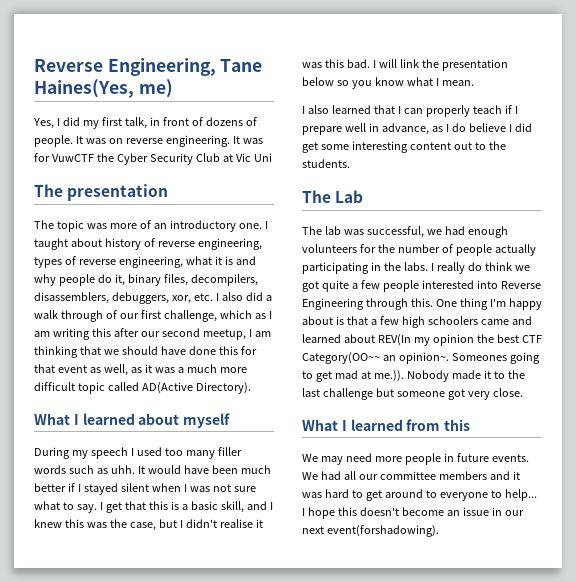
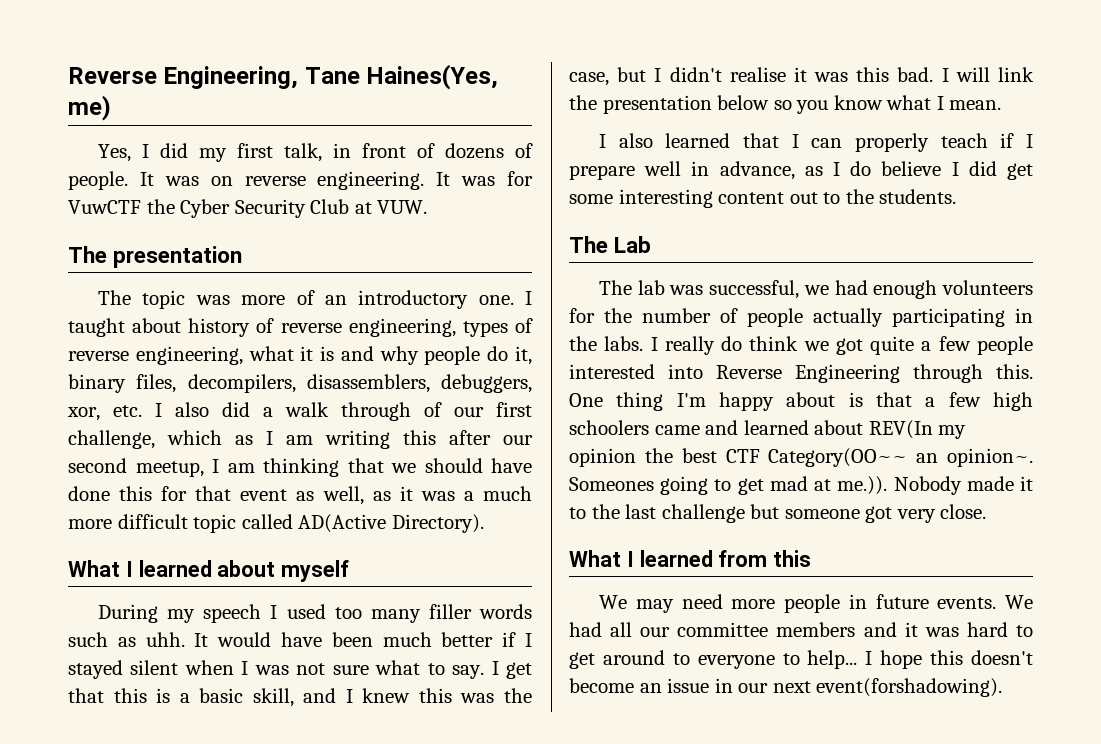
[235,153,272,162] Vic Uni -> [377,200,428,214] VUW.

